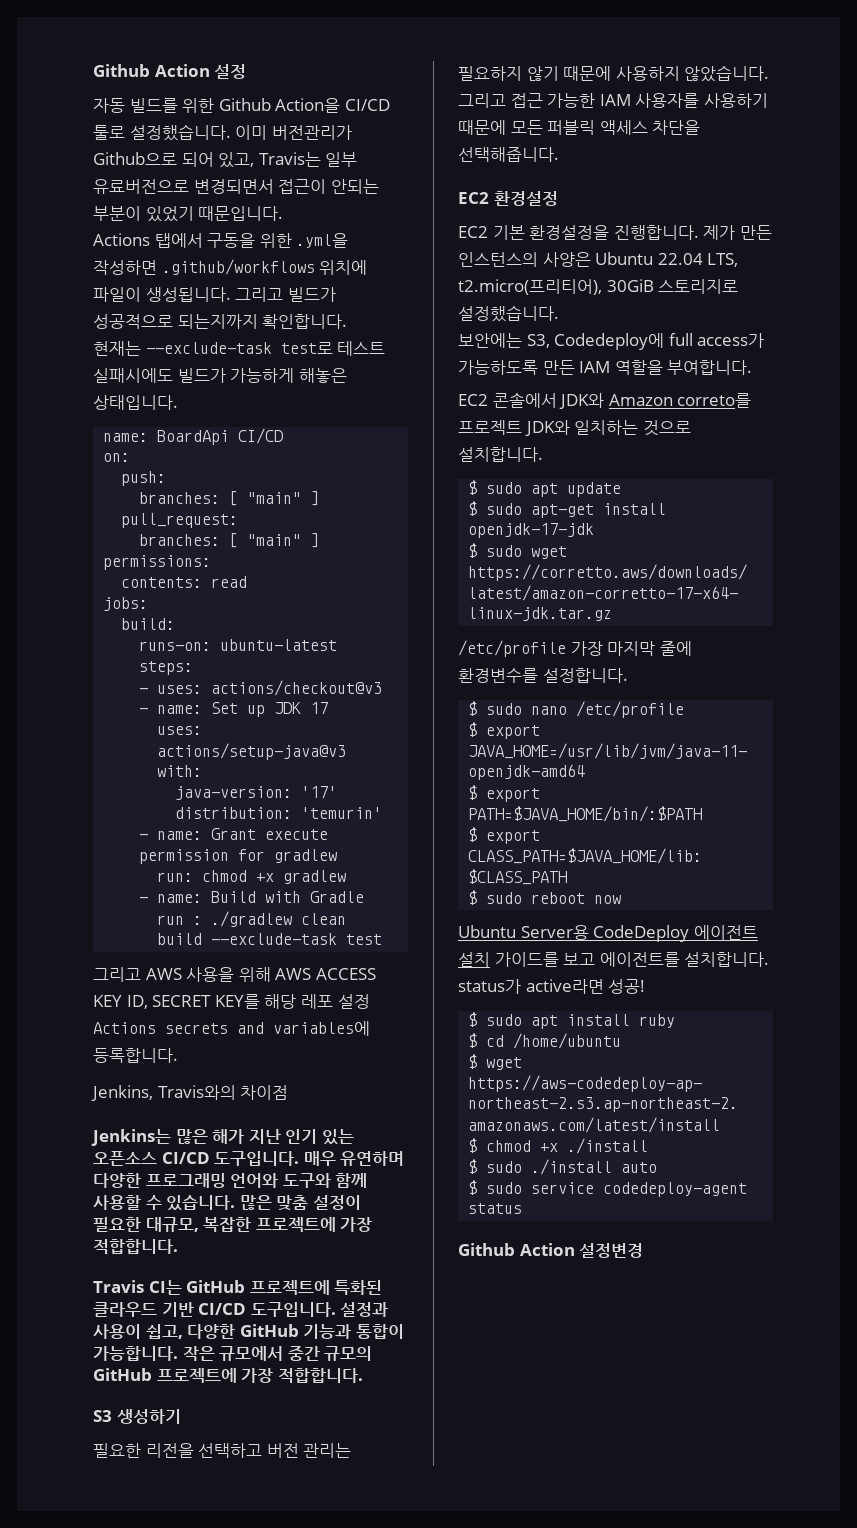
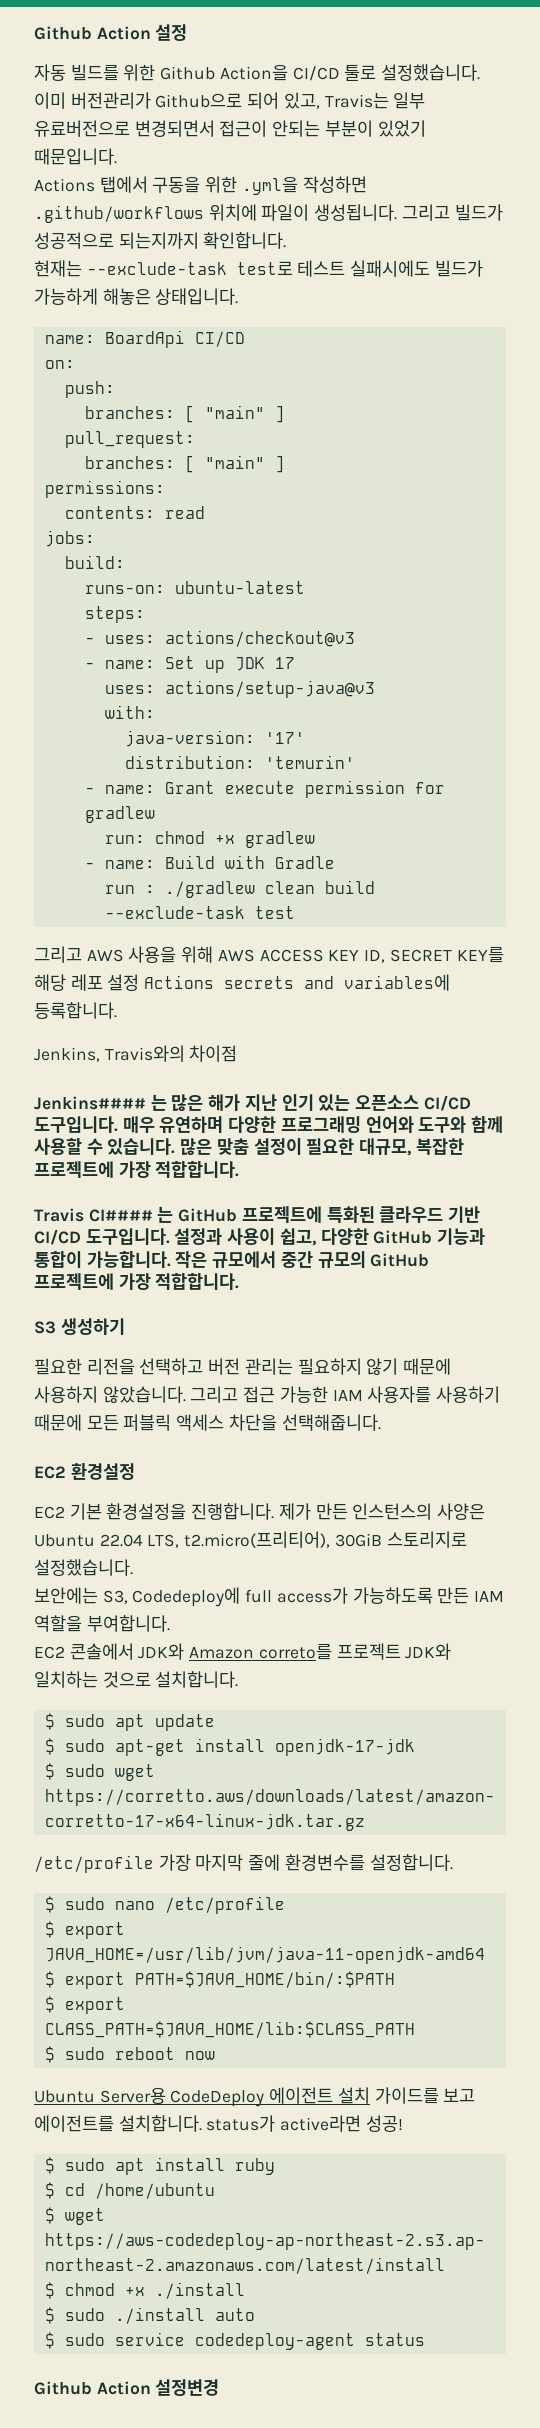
[91,1129,171,1146] Jenkins는 -> [34,1094,167,1111] Jenkins#### 는
[148,1280,182,1295] CI는 -> [88,1206,174,1223] CI#### 는

